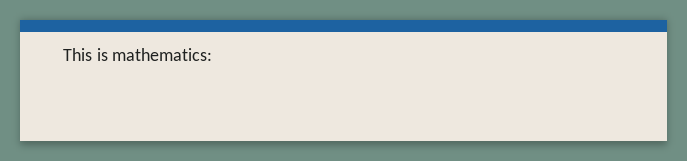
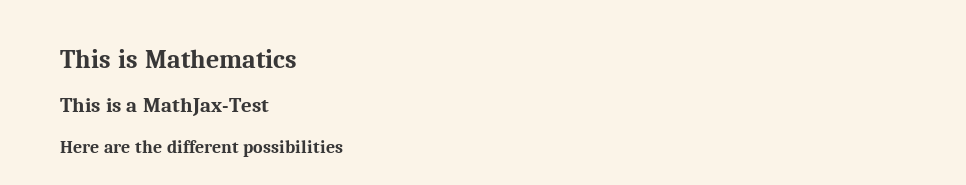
[63,48,213,61] This is mathematics: -> [60,49,297,68] [60,97,269,116] [60,140,344,157] This is Mathematics // This is a MathJax-Test // Here are the different possibilities

